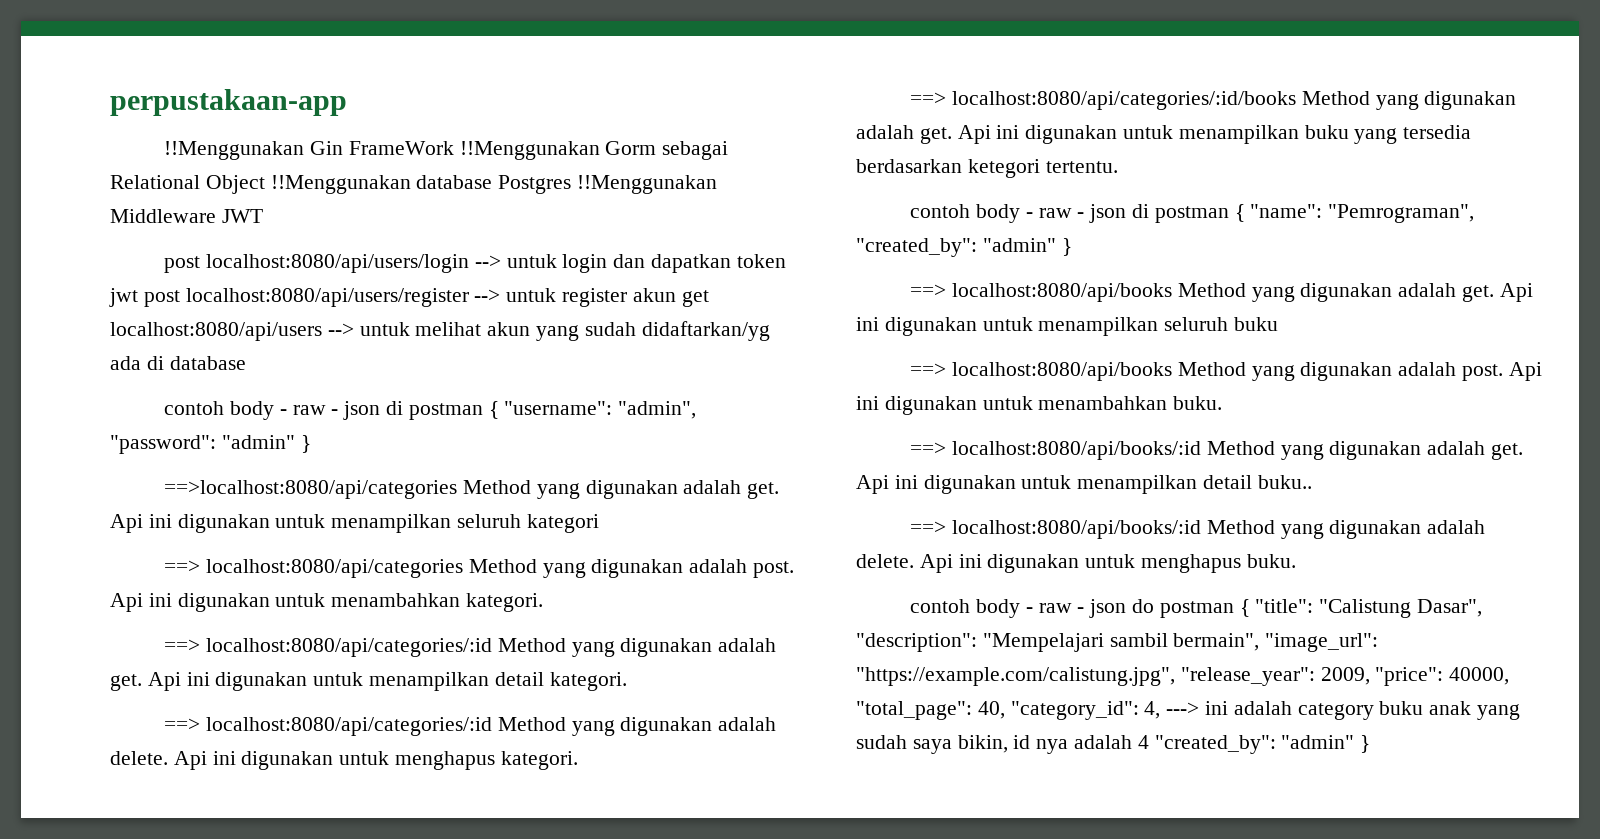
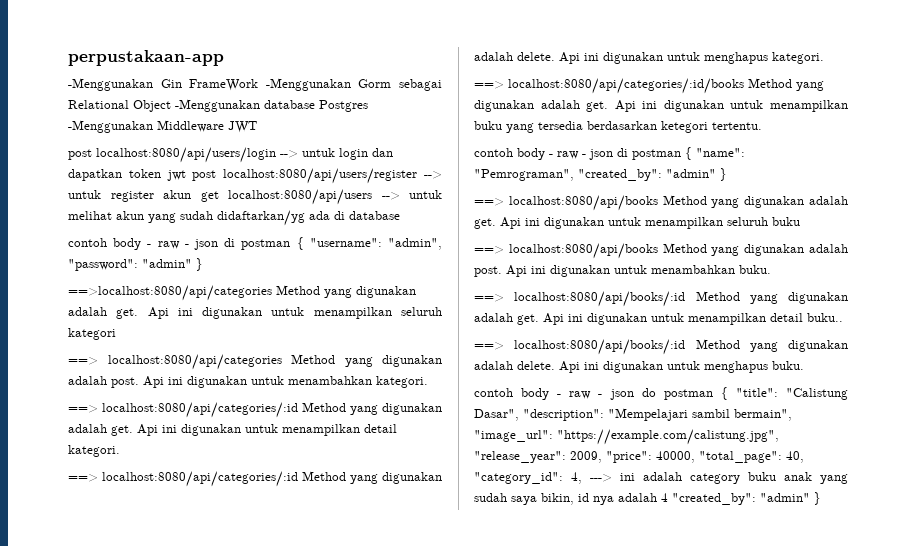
[164,141,305,160] !!Menggunakan -> [68,78,153,91] -Menggunakan
[459,141,600,160] !!Menggunakan -> [265,78,351,91] -Menggunakan
[270,175,411,194] !!Menggunakan -> [175,99,260,112] -Menggunakan
[577,175,718,194] !!Menggunakan -> [68,120,153,133] -Menggunakan

